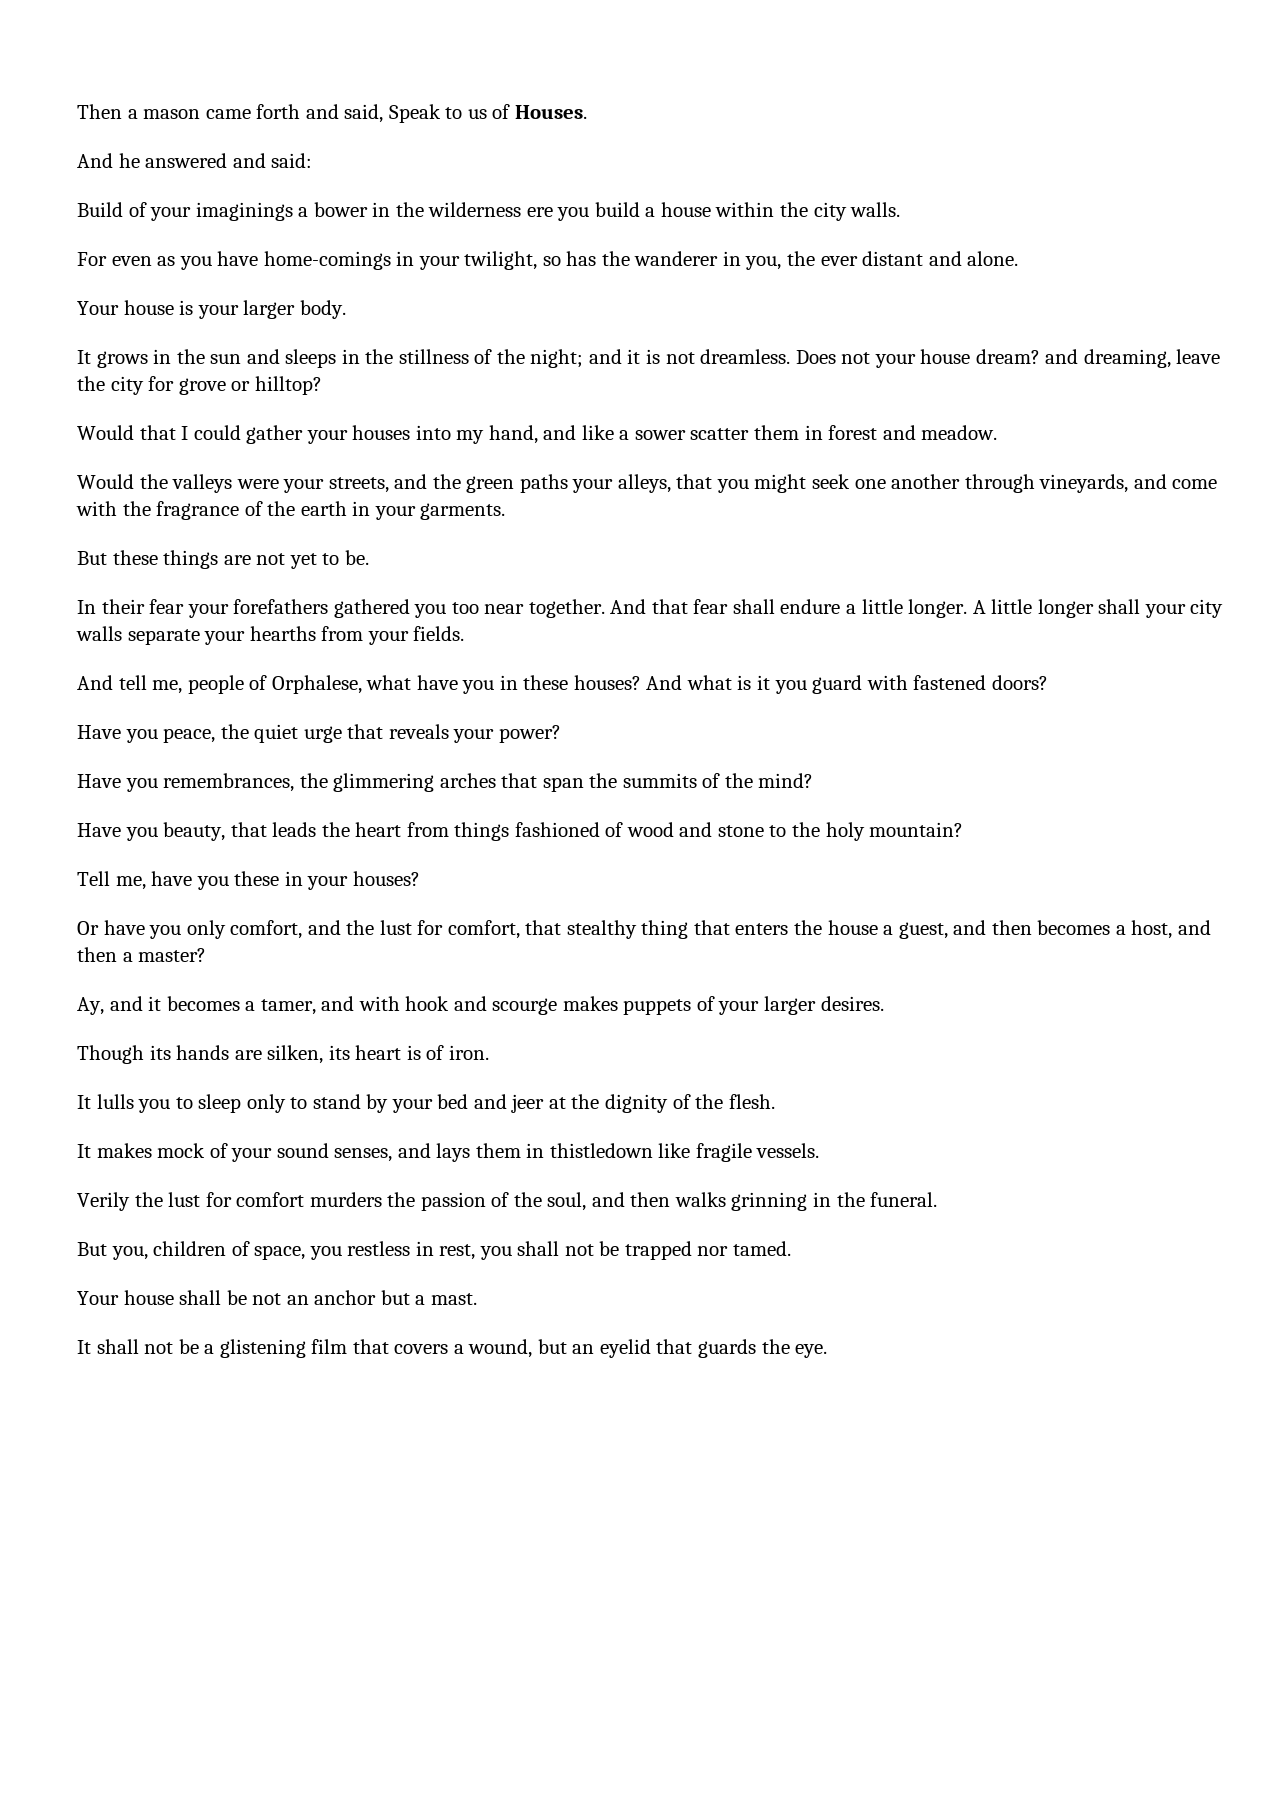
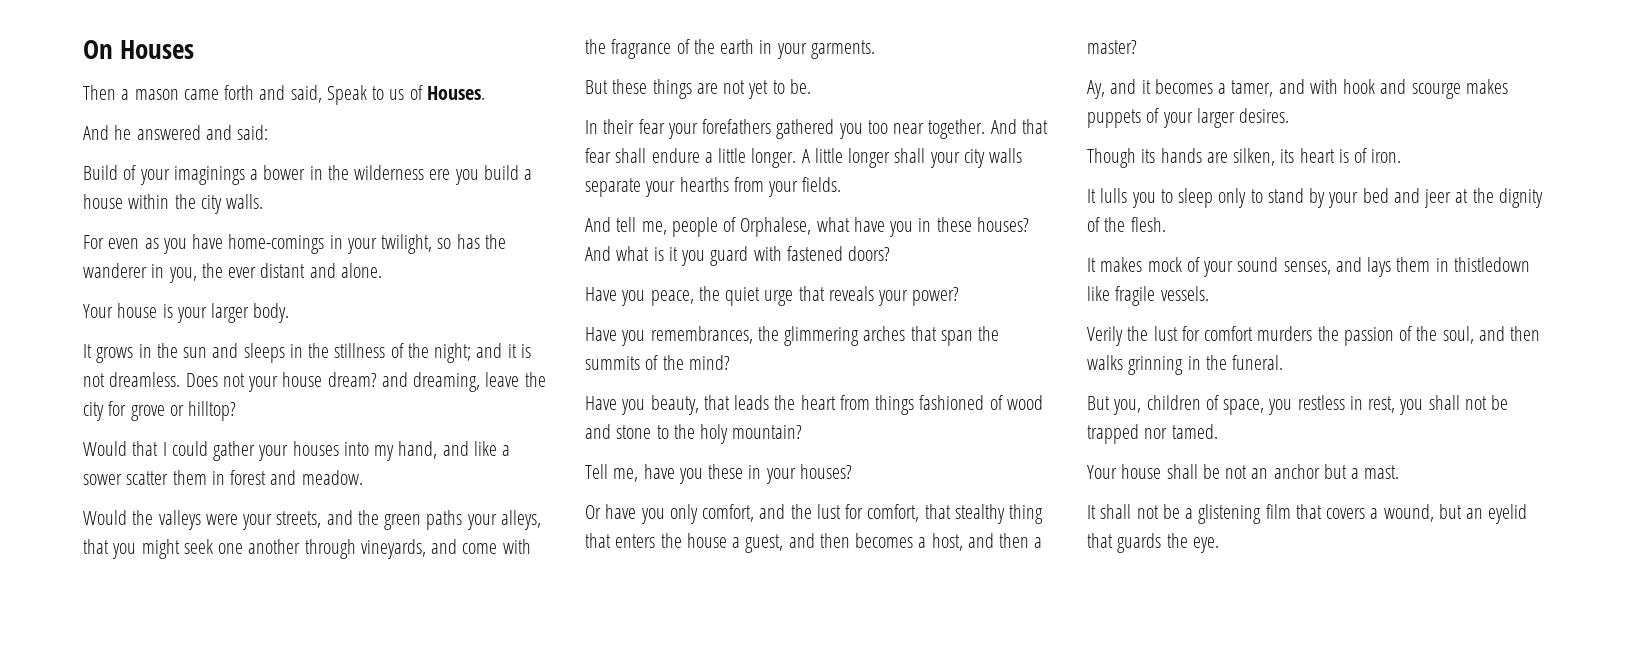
(77, 111) none -> [83,40,195,59] On Houses //

